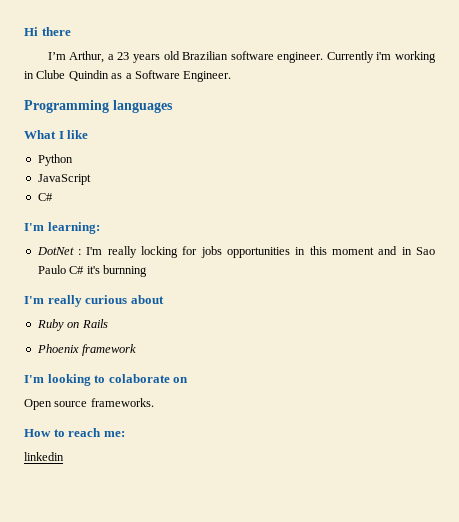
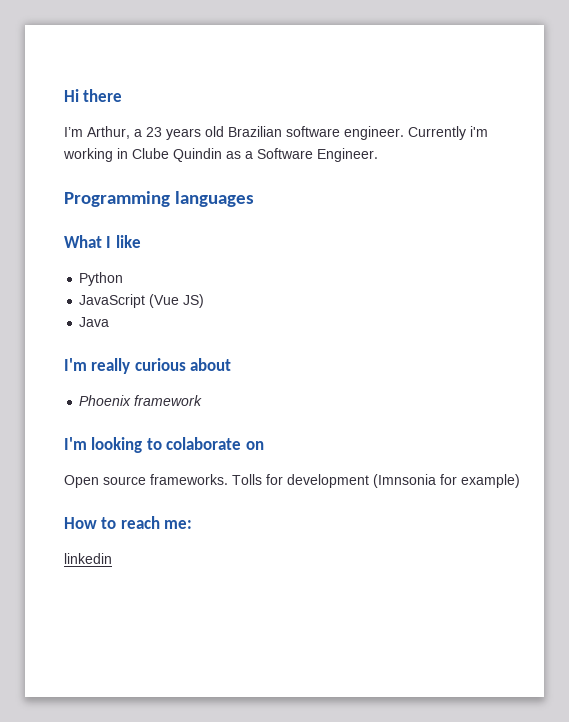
[37,193,53,201] [24,222,100,234] [36,246,436,258] [37,265,147,277] // C# // I'm learning: // DotNet : I'm really locking for jobs opportunities in this moment and in Sao Paulo C# it's burnning -> [149,294,205,308] [79,317,110,327] (Vue JS) // Java
[36,319,108,331] // Ruby on Rails -> (232, 364) none
(154, 402) none -> [232,474,520,488] Tolls for development (Imnsonia for example)

